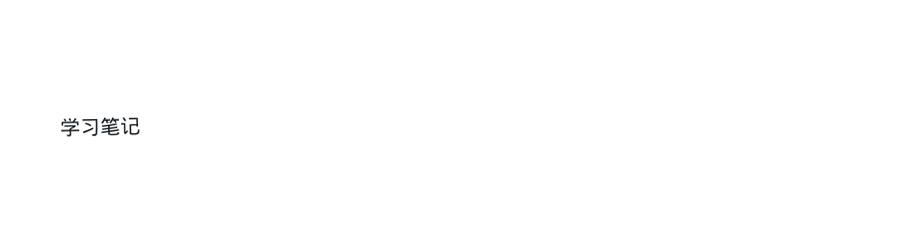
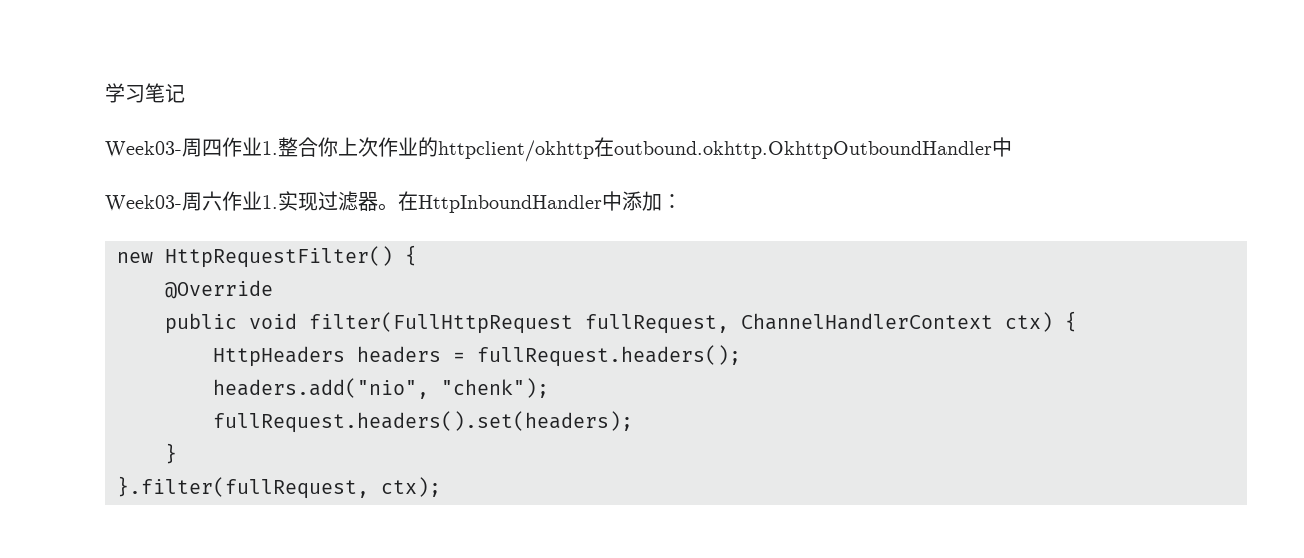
(141, 126) none -> [105,137,1012,162] [105,191,682,213] [117,245,417,268] [165,280,273,299] [165,311,1077,334] [213,345,741,367] [213,378,549,399] [213,411,633,433] [165,443,177,464] [117,476,441,499] // Week03-周四作业1.整合你上次作业的httpclient/okhttp在outbound.okhttp.OkhttpOutboundHandler中 // Week03-周六作业1.实现过滤器。在HttpInboundHandler中添加： // new HttpRequestFilter() { // @Override // public void filter(FullHttpRequest fullRequest, ChannelHandlerContext ctx) { // HttpHeaders headers = fullRequest.headers(); // headers.add("nio", "chenk"); // fullRequest.headers().set(headers); // } // }.filter(fullRequest, ctx);

